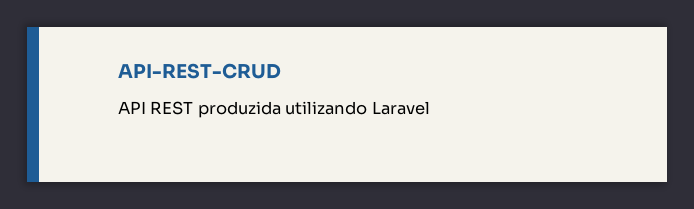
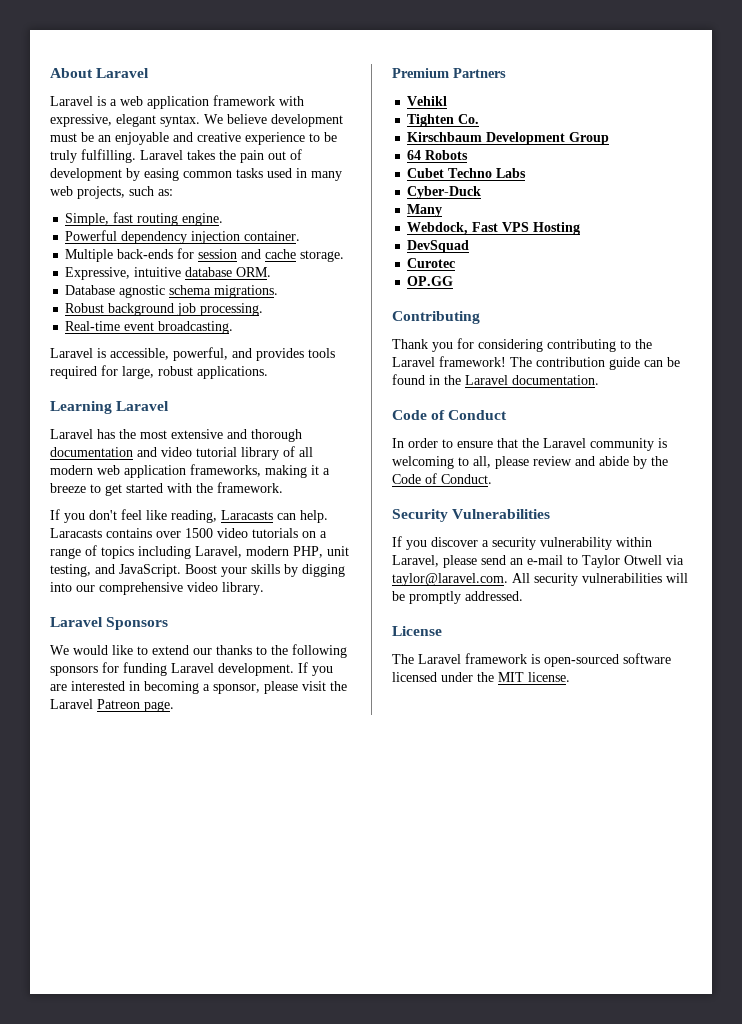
[118,63,281,79] [118,101,430,118] API-REST-CRUD // API REST produzida utilizando Laravel -> [50,68,150,78] [50,95,304,109] [50,114,343,127] [50,132,337,145] [50,149,302,163] [50,168,342,181] [50,186,173,199] [65,212,224,226] [65,230,301,244] [65,248,345,262] [65,267,272,280] [65,285,279,298] [65,303,264,316] [65,321,234,334] [50,347,335,361] [50,365,268,379] [50,401,170,414] [50,429,302,442] [50,446,313,460] [50,464,330,478] [50,482,283,496] [50,509,328,523] [50,528,327,538] [50,545,349,559] [50,564,345,577] [50,582,264,595] [50,617,169,630] [50,644,347,658] [50,662,333,676] [50,681,347,694] [50,699,174,712] [392,68,506,78] [407,96,448,106] [407,114,480,127] [407,132,610,145] [407,150,469,160] [407,168,527,178] [407,186,482,199] [407,204,443,217] [407,222,581,235] [407,240,470,253] [407,258,456,268] [407,276,454,286] [392,311,480,324] [392,338,652,352] [392,356,680,370] [392,374,599,385] [392,410,508,420] [392,438,667,451] [392,456,668,469] [392,473,492,484] [392,509,551,522] [392,536,652,550] [392,555,684,568] [392,573,688,586] [392,591,523,604] [392,626,442,636] [392,653,671,667] [392,672,570,682] About Laravel // Laravel is a web application framework with expressive, elegant syntax. We believe development must be an enjoyable and creative experience to be truly fulfilling. Laravel takes the pain out of development by easing common tasks used in many web projects, such as: // Simple, fast routing engine. // Powerful dependency injection container. // Multiple back-ends for session and cache storage. // Expressive, intuitive database ORM. // Database agnostic schema migrations. // Robust background job processing. // Real-time event broadcasting. // Laravel is accessible, powerful, and provides tools required for large, robust applications. // Learning Laravel // Laravel has the most extensive and thorough documentation and video tutorial library of all modern web application frameworks, making it a breeze to get started with the framework. // If you don't feel like reading, Laracasts can help. Laracasts contains over 1500 video tutorials on a range of topics including Laravel, modern PHP, unit testing, and JavaScript. Boost your skills by digging into our comprehensive video library. // Laravel Sponsors // We would like to extend our thanks to the following sponsors for funding Laravel development. If you are interested in becoming a sponsor, please visit the Laravel Patreon page. // Premium Partners // Vehikl // Tighten Co. // Kirschbaum Development Group // 64 Robots // Cubet Techno Labs // Cyber-Duck // Many // Webdock, Fast VPS Hosting // DevSquad // Curotec // OP.GG // Contributing // Thank you for considering contributing to the Laravel framework! The contribution guide can be found in the Laravel documentation. // Code of Conduct // In order to ensure that the Laravel community is welcoming to all, please review and abide by the Code of Conduct. // Security Vulnerabilities // If you discover a security vulnerability within Laravel, please send an e-mail to Taylor Otwell via taylor@laravel.com. All security vulnerabilities will be promptly addressed. // License // The Laravel framework is open-sourced software licensed under the MIT license.

